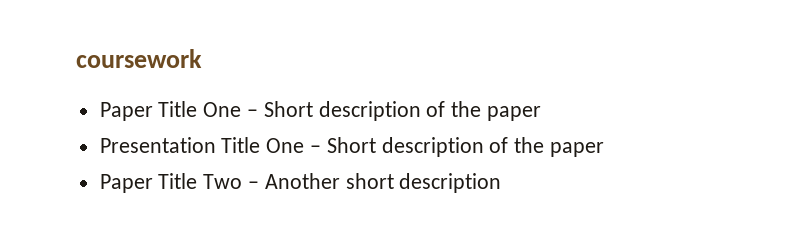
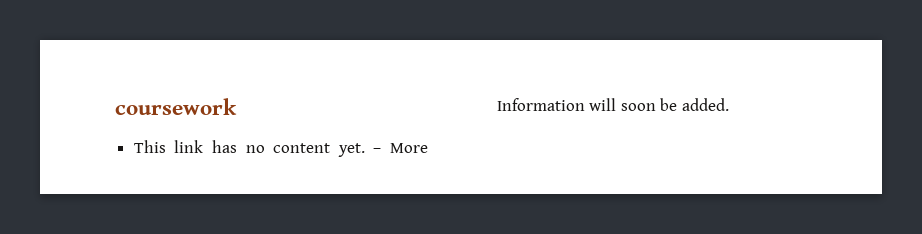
[99,101,542,121] [99,137,605,157] [99,173,502,193] Paper Title One – Short description of the paper // Presentation Title One – Short description of the paper // Paper Title Two – Another short description -> [133,140,428,157] [496,98,730,111] This link has no content yet. – More Information will soon be added.

